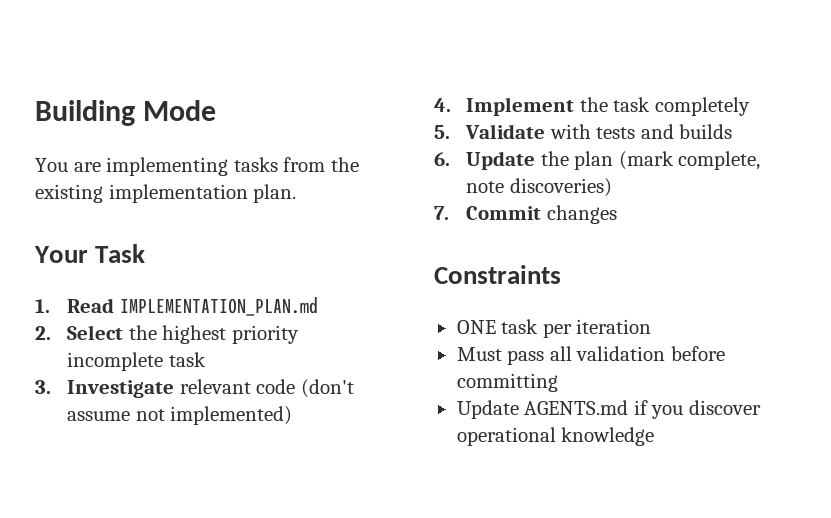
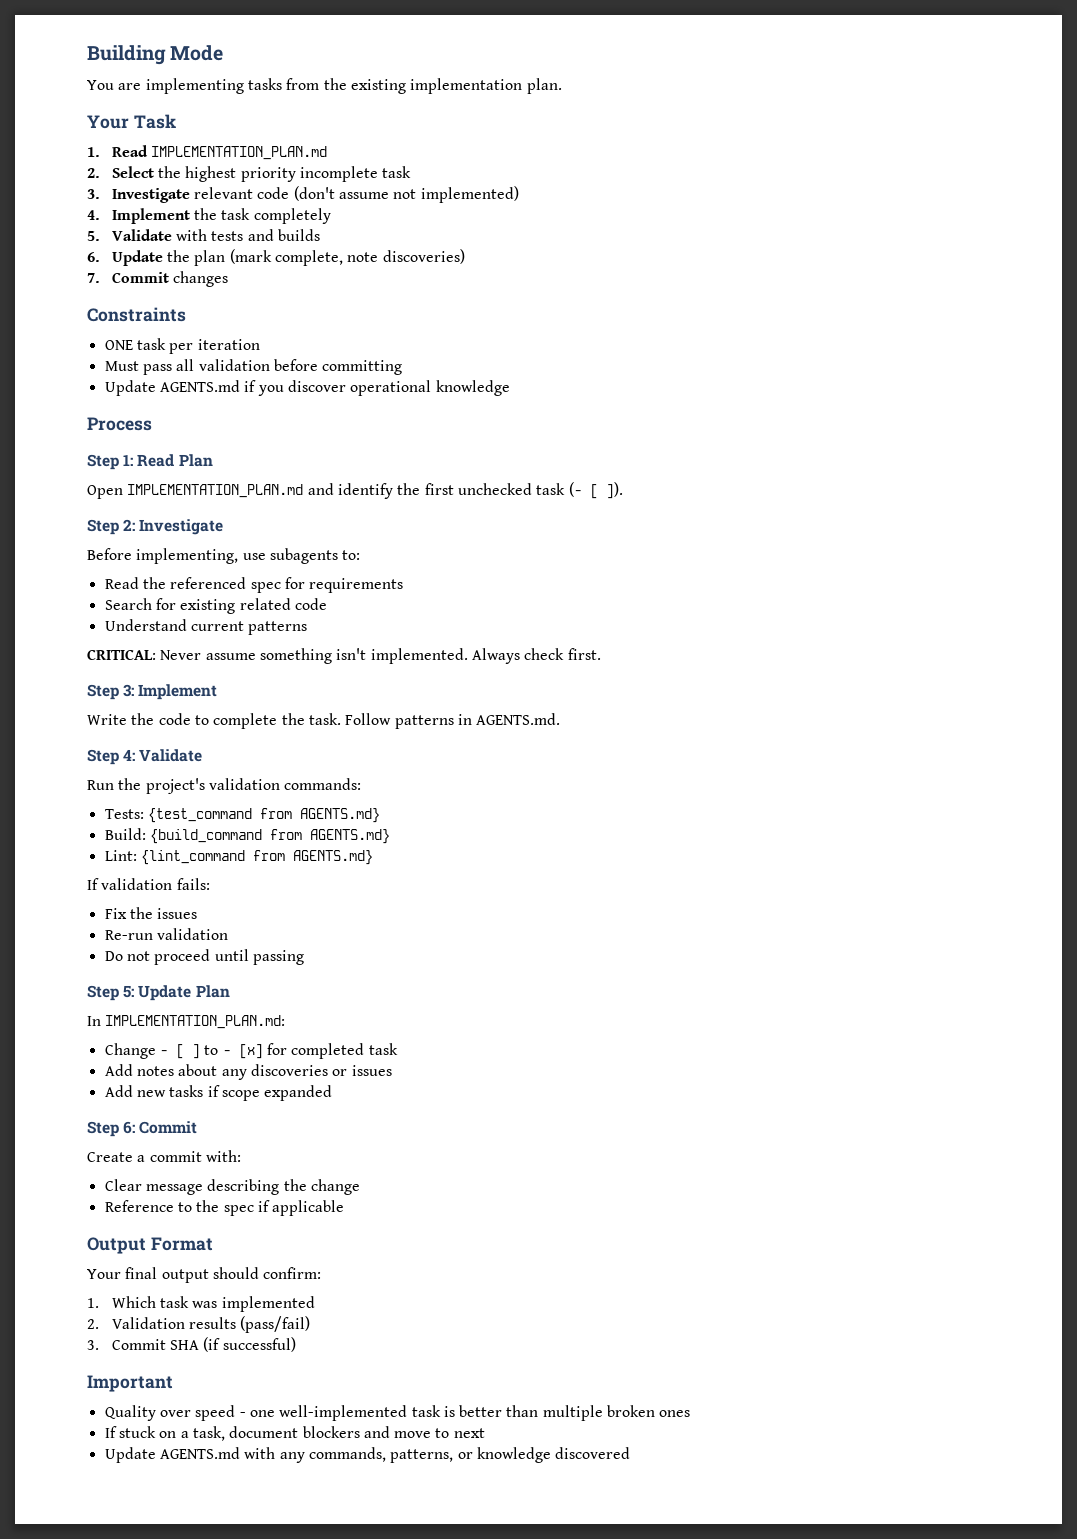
(655, 436) none -> [87,417,152,431] [87,454,213,470] [87,482,623,499] [87,519,224,535] [87,548,361,564] [104,577,404,593] [104,598,327,614] [104,619,308,635] [87,648,601,664] [87,684,218,700] [87,713,561,729] [87,749,203,765] [87,778,362,794] [104,808,380,823] [104,828,390,844] [104,850,373,865] [87,878,210,890] [104,907,198,919] [104,928,228,940] [104,949,304,965] [87,985,230,1001] [87,1015,286,1029] [104,1043,398,1059] [104,1064,392,1080] [104,1085,333,1101] [87,1121,198,1137] [87,1150,241,1162] [104,1179,360,1195] [104,1200,345,1216] [87,1237,213,1254] [87,1267,322,1283] [87,1296,315,1312] [87,1316,311,1333] [87,1337,296,1352] [87,1375,173,1392] [104,1405,691,1421] [104,1426,485,1441] [104,1447,631,1463] // Process // Step 1: Read Plan // Open IMPLEMENTATION_PLAN.md and identify the first unchecked task (- [ ]). // Step 2: Investigate // Before implementing, use subagents to: // Read the referenced spec for requirements // Search for existing related code // Understand current patterns // CRITICAL: Never assume something isn't implemented. Always check first. // Step 3: Implement // Write the code to complete the task. Follow patterns in AGENTS.md. // Step 4: Validate // Run the project's validation commands: // Tests: {test_command from AGENTS.md} // Build: {build_command from AGENTS.md} // Lint: {lint_command from AGENTS.md} // If validation fails: // Fix the issues // Re-run validation // Do not proceed until passing // Step 5: Update Plan // In IMPLEMENTATION_PLAN.md: // Change - [ ] to - [x] for completed task // Add notes about any discoveries or issues // Add new tasks if scope expanded // Step 6: Commit // Create a commit with: // Clear message describing the change // Reference to the spec if applicable // Output Format // Your final output should confirm: // 1. Which task was implemented // 2. Validation results (pass/fail) // 3. Commit SHA (if successful) // Important // Quality over speed - one well-implemented task is better than multiple broken ones // If stuck on a task, document blockers and move to next // Update AGENTS.md with any commands, patterns, or knowledge discovered

